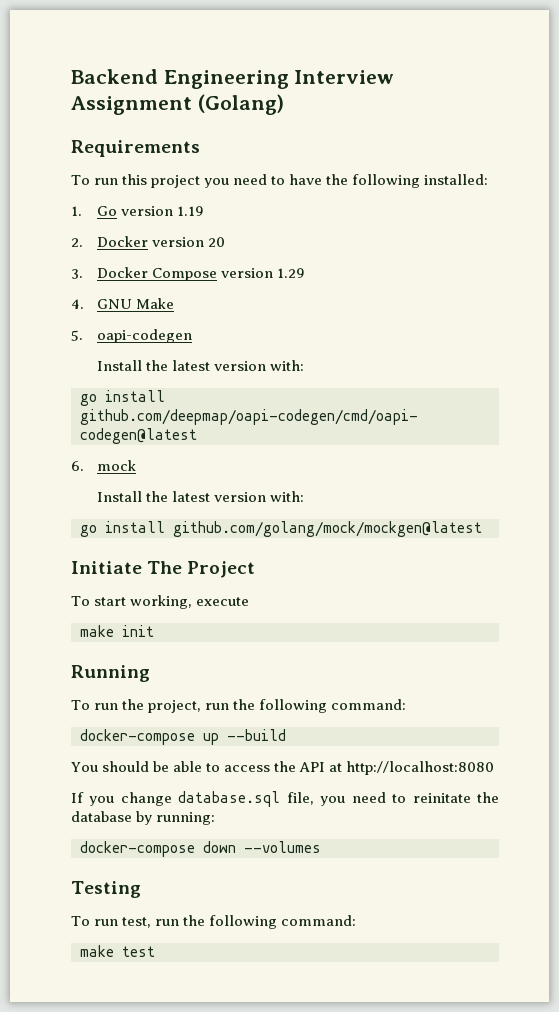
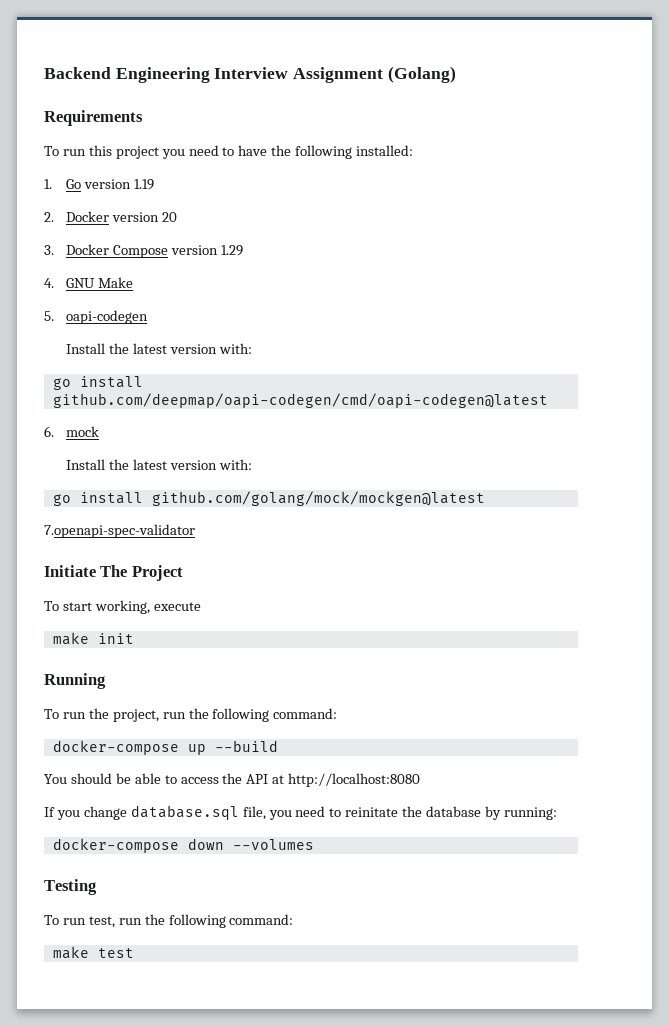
(482, 529) none -> [44,524,195,538] // 7.openapi-spec-validator

